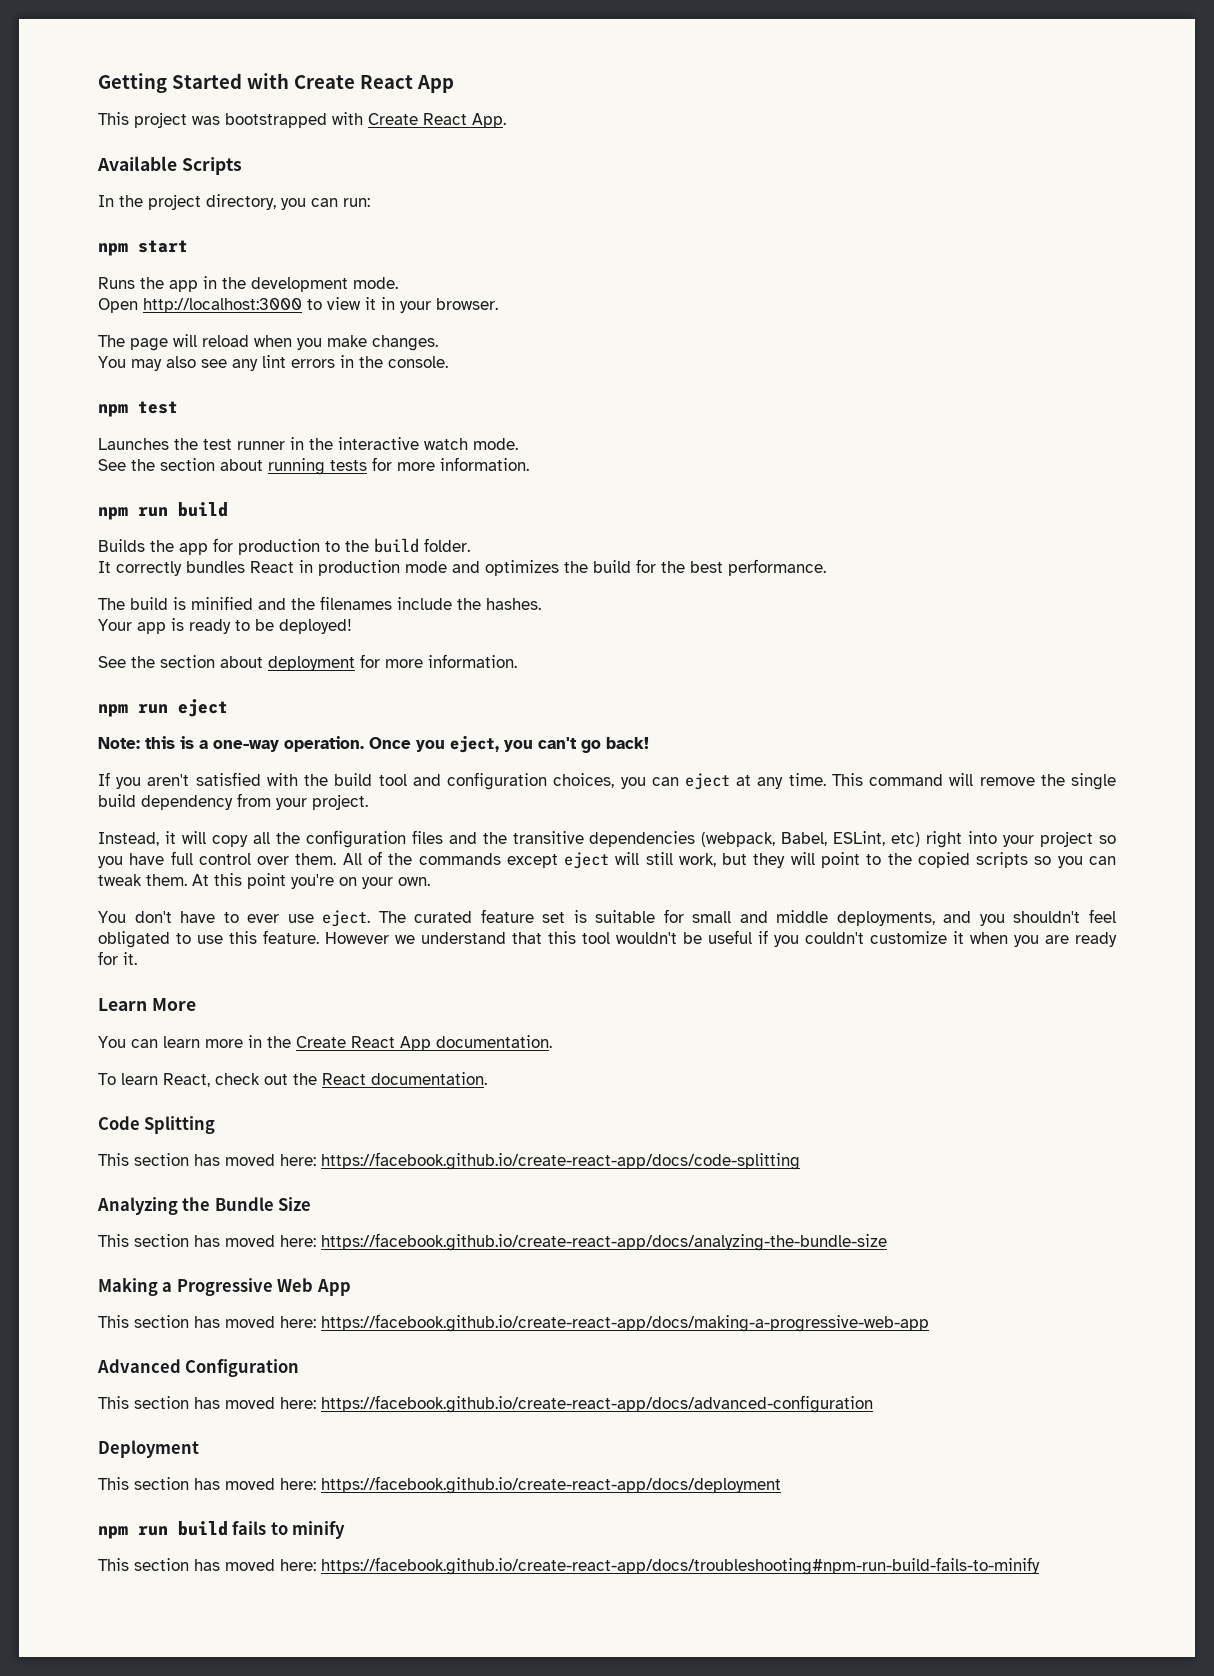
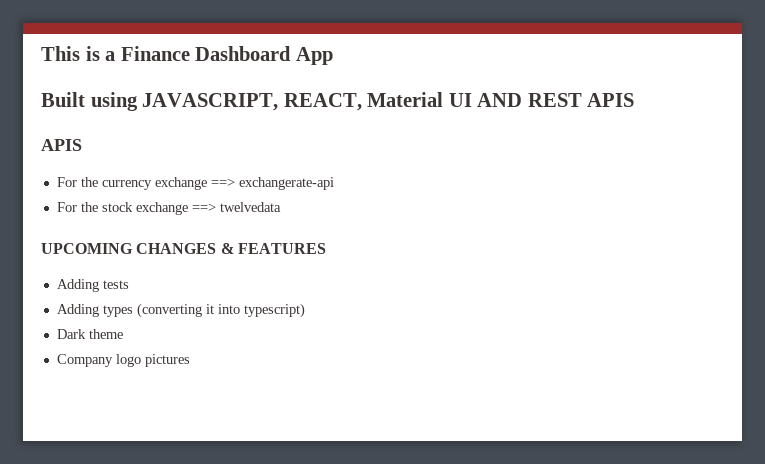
[98,73,454,93] [98,112,506,128] [97,156,242,175] [98,194,370,210] [98,240,188,256] [98,276,398,292] [98,297,498,313] [98,334,438,351] [98,355,448,371] [98,401,178,417] [98,437,518,450] [98,457,529,475] [98,502,228,520] [98,538,470,555] [98,559,826,576] [98,596,541,610] [98,618,352,634] [98,654,517,671] [98,699,228,717] [98,735,649,753] [98,772,1117,790] [98,793,368,810] [98,830,1117,848] [98,851,1116,869] [98,873,430,889] [98,909,1116,927] [98,930,1117,948] [98,951,137,965] [98,998,196,1011] [98,1035,552,1051] [98,1072,487,1087] [98,1116,216,1134] [98,1152,800,1170] [97,1197,312,1215] [98,1233,887,1251] [98,1278,351,1296] [98,1314,929,1332] [97,1359,300,1377] [98,1395,873,1413] [98,1440,199,1458] [98,1476,781,1494] [98,1521,346,1539] [98,1557,1040,1575] Getting Started with Create React App // This project was bootstrapped with Create React App. // Available Scripts // In the project directory, you can run: // npm start // Runs the app in the development mode. // Open http://localhost:3000 to view it in your browser. // The page will reload when you make changes. // You may also see any lint errors in the console. // npm test // Launches the test runner in the interactive watch mode. // See the section about running tests for more information. // npm run build // Builds the app for production to the build folder. // It correctly bundles React in production mode and optimizes the build for the best performance. // The build is minified and the filenames include the hashes. // Your app is ready to be deployed! // See the section about deployment for more information. // npm run eject // Note: this is a one-way operation. Once you eject, you can't go back! // If you aren't satisfied with the build tool and configuration choices, you can eject at any time. This command will remove the single build dependency from your project. // Instead, it will copy all the configuration files and the transitive dependencies (webpack, Babel, ESLint, etc) right into your project so you have full control over them. All of the commands except eject will still work, but they will point to the copied scripts so you can tweak them. At this point you're on your own. // You don't have to ever use eject. The curated feature set is suitable for small and middle deployments, and you shouldn't feel obligated to use this feature. However we understand that this tool wouldn't be useful if you couldn't customize it when you are ready for it. // Learn More // You can learn more in the Create React App documentation. // To learn React, check out the React documentation. // Code Splitting // This section has moved here: https://facebook.github.io/create-react-app/docs/code-splitting // Analyzing the Bundle Size // This section has moved here: https://facebook.github.io/create-react-app/docs/analyzing-the-bundle-size // Making a Progressive Web App // This section has moved here: https://facebook.github.io/create-react-app/docs/making-a-progressive-web-app // Advanced Configuration // This section has moved here: https://facebook.github.io/create-react-app/docs/advanced-configuration // Deployment // This section has moved here: https://facebook.github.io/create-react-app/docs/deployment // npm run build fails to minify // This section has moved here: https://facebook.github.io/create-react-app/docs/troubleshooting#npm-run-build-fails-to-minify -> [41,46,333,65] [41,92,635,111] [41,139,82,151] [56,177,334,190] [56,202,281,215] [41,243,326,254] [56,279,129,292] [56,303,305,318] [56,329,123,339] [56,354,190,367] This is a Finance Dashboard App // Built using JAVASCRIPT, REACT, Material UI AND REST APIS // APIS // For the currency exchange ==> exchangerate-api // For the stock exchange ==> twelvedata // UPCOMING CHANGES & FEATURES // Adding tests // Adding types (converting it into typescript) // Dark theme // Company logo pictures

